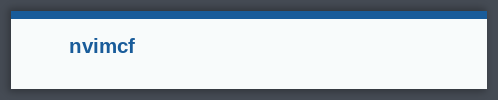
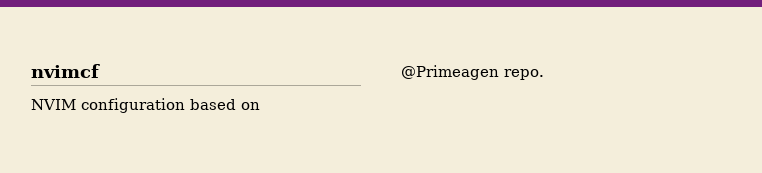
(135, 45) none -> [31,98,260,113] [401,65,544,80] // NVIM configuration based on @Primeagen repo.

